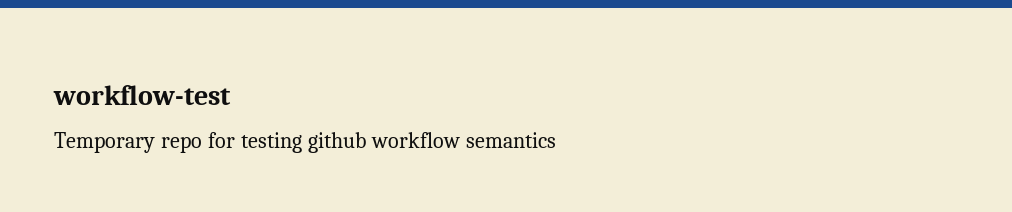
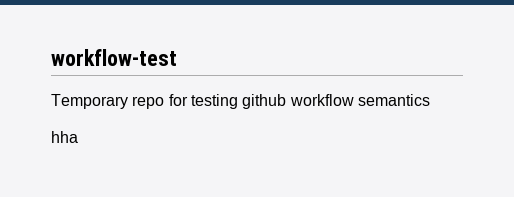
(556, 140) none -> [51,131,78,143] // hha

